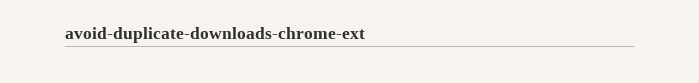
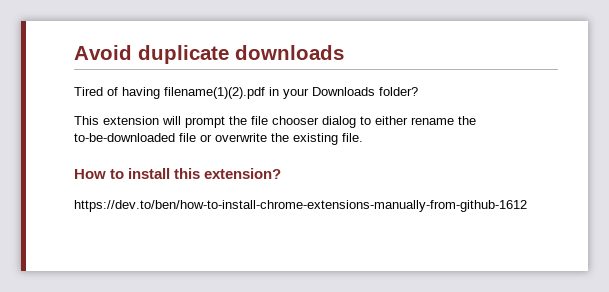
[65,27,365,43] avoid-duplicate-downloads-chrome-ext -> [74,45,344,64] [74,87,418,99] [74,116,476,128] [74,133,363,145] [74,168,282,179] [74,200,527,212] Avoid duplicate downloads // Tired of having filename(1)(2).pdf in your Downloads folder? // This extension will prompt the file chooser dialog to either rename the to-be-downloaded file or overwrite the existing file. // How to install this extension? // https://dev.to/ben/how-to-install-chrome-extensions-manually-from-github-1612

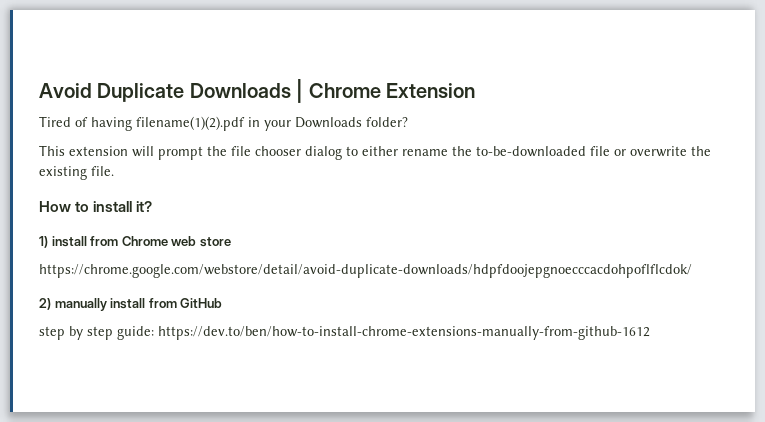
[138,45,344,64] duplicate downloads -> [97,79,475,103] Duplicate Downloads | Chrome Extension
[174,168,282,179] this extension? // -> [136,201,153,212] [39,236,231,248] [39,264,692,278] [39,298,223,311] [39,326,154,340] it? // 1) install from Chrome web store // https://chrome.google.com/webstore/detail/avoid-duplicate-downloads/hdpfdoojepgnoecccacdohpoflflcdok/ // 2) manually install from GitHub // step by step guide:

